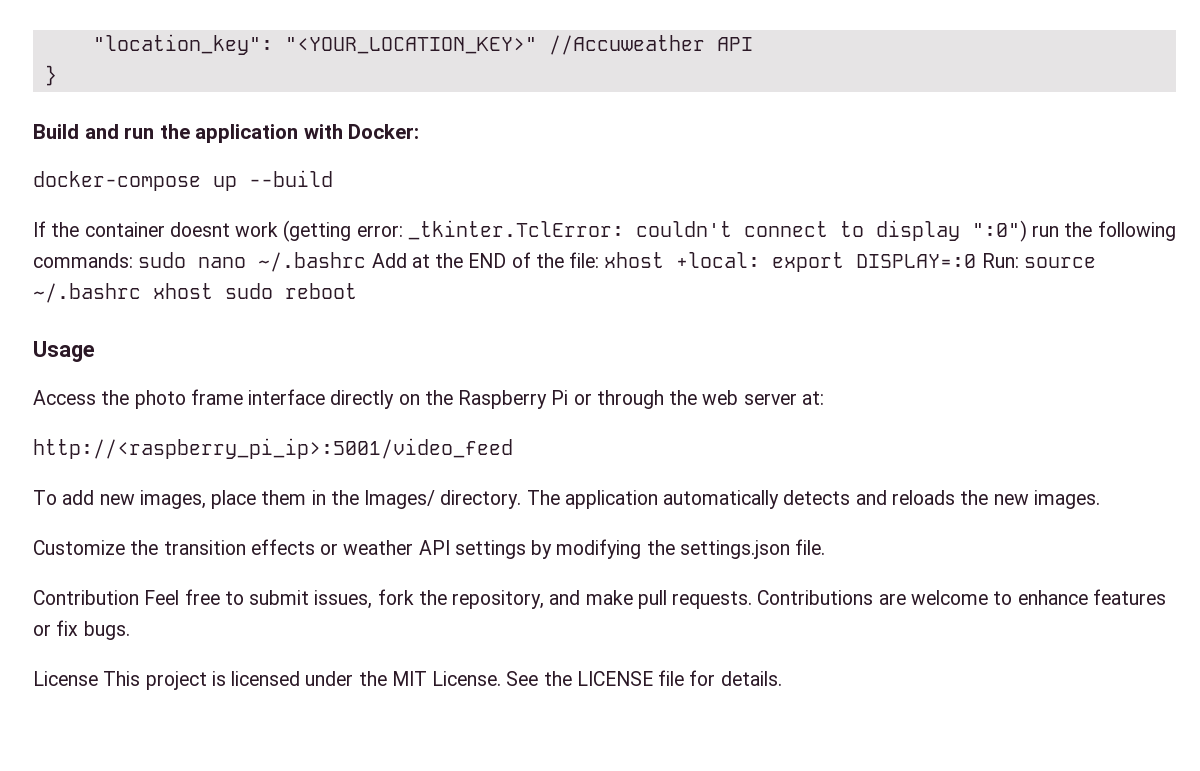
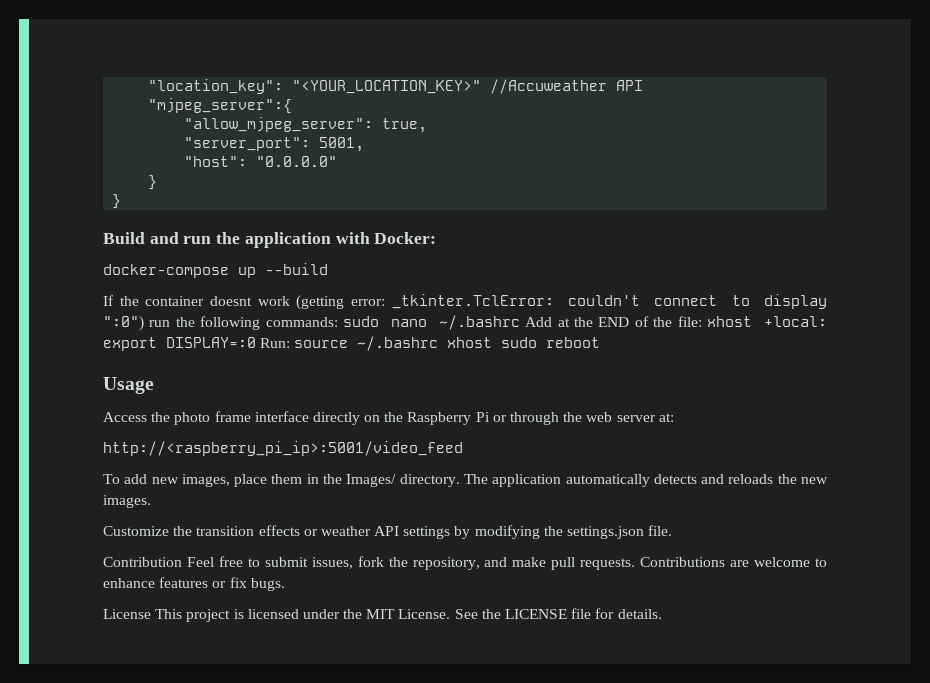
(753, 44) none -> [148,98,293,114] [184,117,428,133] [184,137,365,152] [184,156,338,167] [148,175,158,190] // "mjpeg_server":{ // "allow_mjpeg_server": true, // "server_port": 5001, // "host": "0.0.0.0" // }

